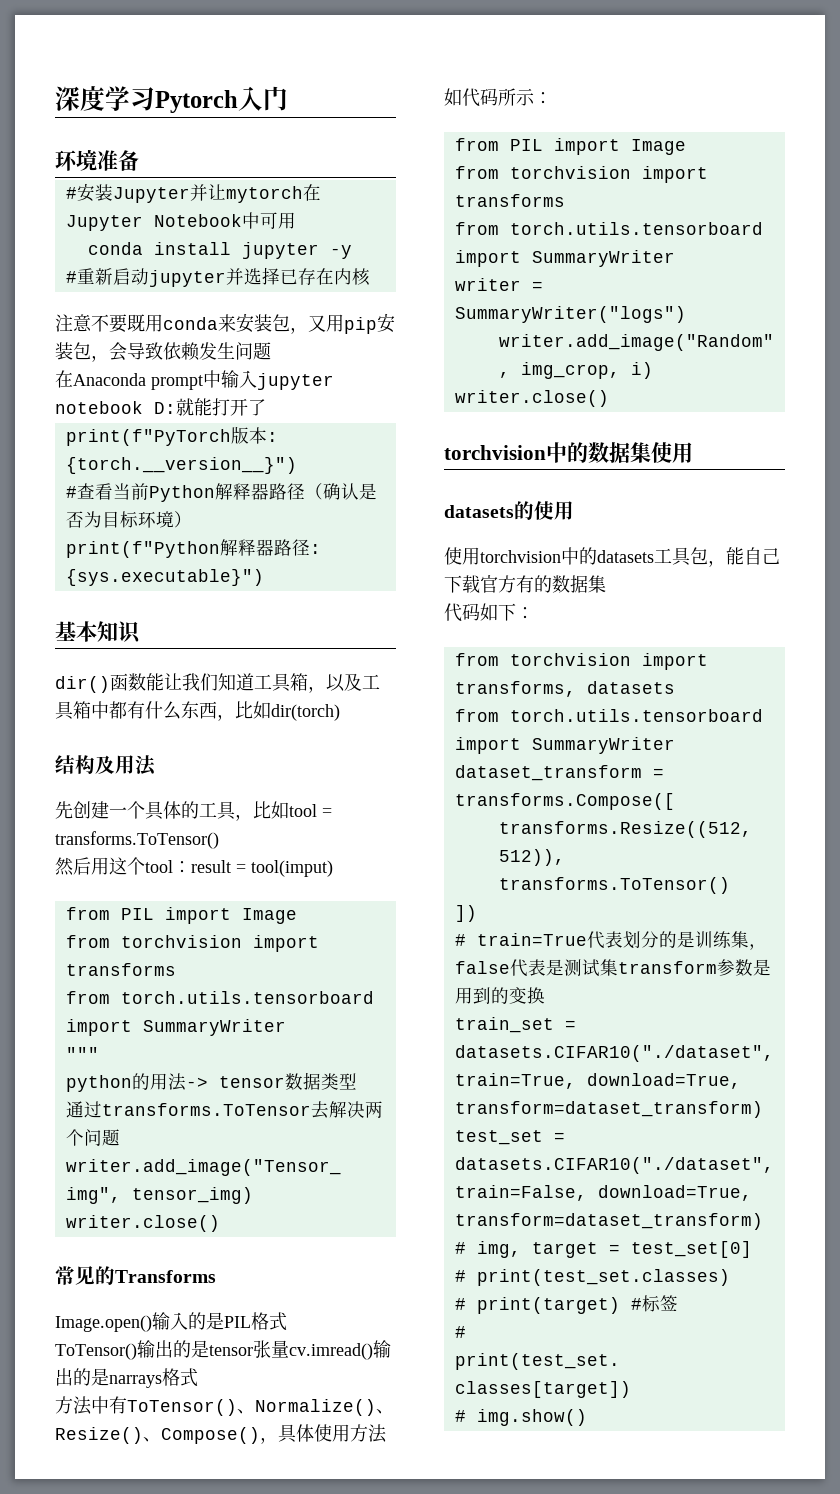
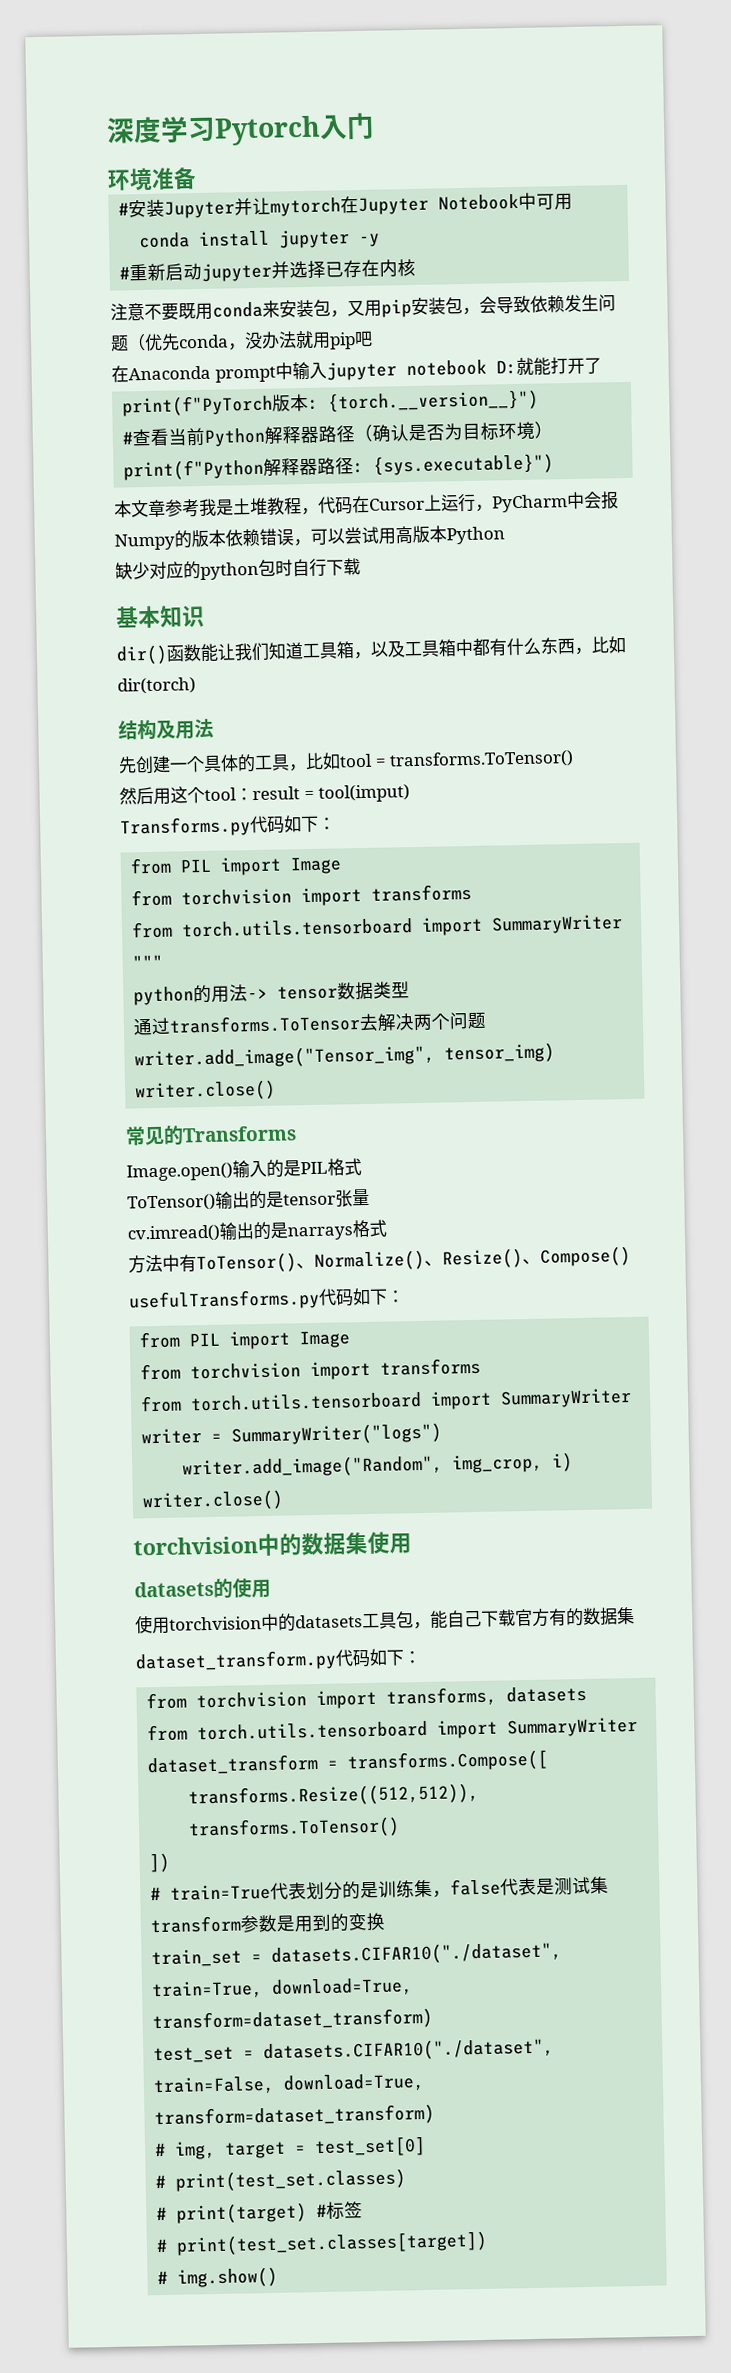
(271, 351) none -> [127,330,373,352] （优先conda，没办法就用pip吧
(264, 577) none -> [114,491,619,518] [114,525,505,551] [115,557,361,581] // 本文章参考我是土堆教程，代码在Cursor上运行，PyCharm中会报Numpy的版本依赖错误，可以尝试用高版本Python // 缺少对应的python包时自行下载
(333, 868) none -> [120,815,336,838] // Transforms.py代码如下：
(289, 1349) none -> (370, 1197) //
[260,1424,387,1444] [444,88,535,107] ，具体使用方法如代码所示 -> [128,1287,388,1312] // usefulTransforms.py代码如下
(606, 584) none -> [135,1649,337,1673] dataset_transform.py

